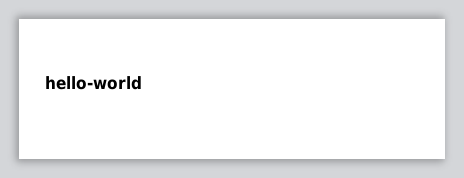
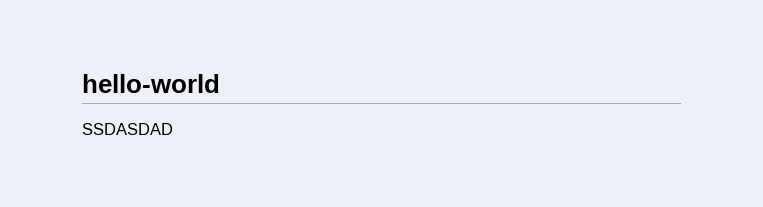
(142, 83) none -> [82,123,173,135] // SSDASDAD

